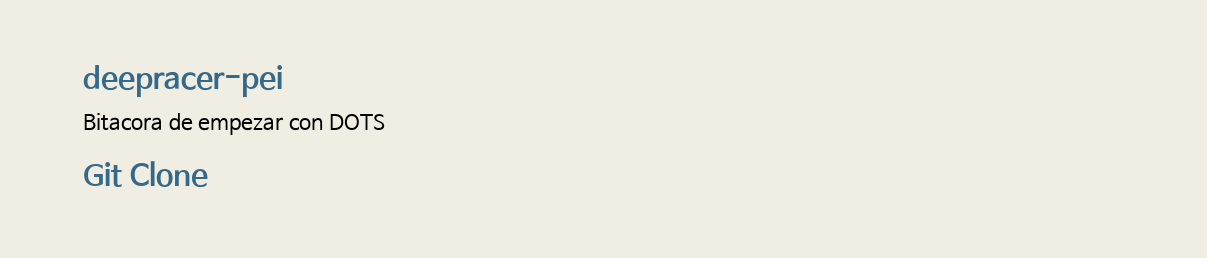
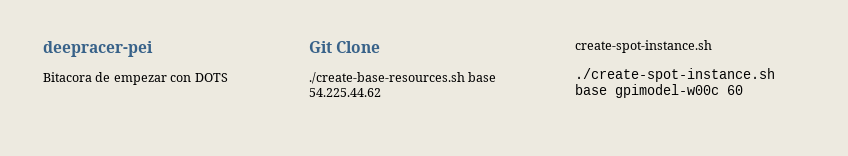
(208, 174) none -> [309,72,497,84] [309,88,381,97] [575,40,712,53] [575,68,775,82] [575,84,743,98] // ./create-base-resources.sh base 54.225.44.62 // create-spot-instance.sh // ./create-spot-instance.sh base gpimodel-w00c 60

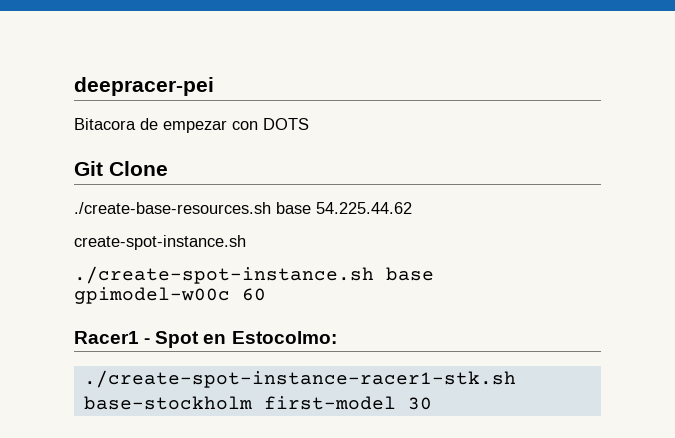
(743, 90) none -> [74,331,337,348] [83,370,516,388] [83,396,432,410] // Racer1 - Spot en Estocolmo: // ./create-spot-instance-racer1-stk.sh base-stockholm first-model 30

